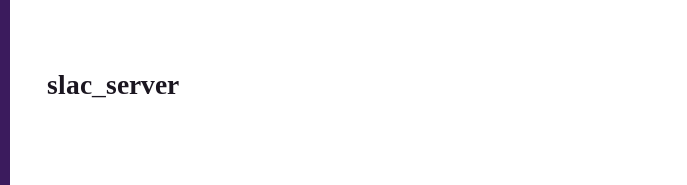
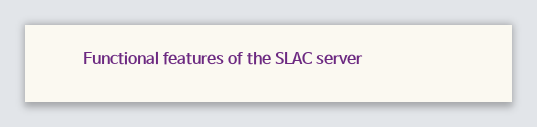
[47,75,179,98] slac_server -> [83,51,363,65] Functional features of the SLAC server

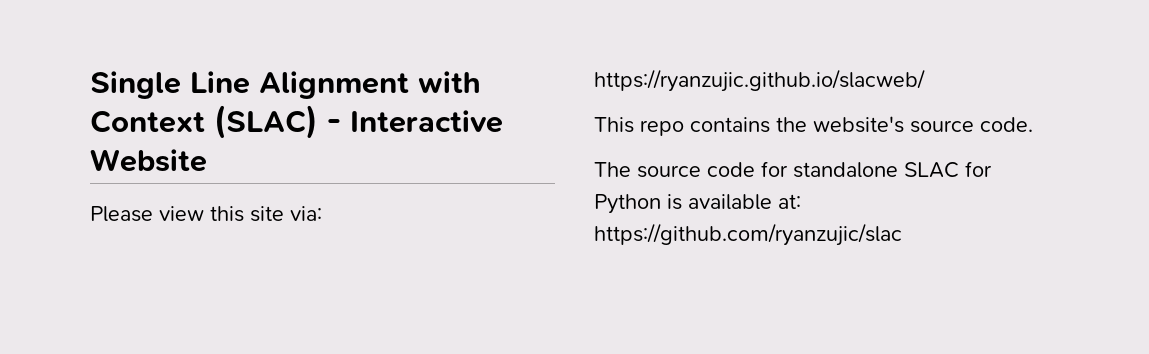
[83,51,363,65] Functional features of the SLAC server -> [90,71,480,99] [90,105,503,139] [90,149,207,172] [90,206,322,222] [594,69,925,92] [594,116,1033,136] [594,161,992,178] [594,194,801,214] [594,223,902,246] Single Line Alignment with Context (SLAC) - Interactive Website // Please view this site via: https://ryanzujic.github.io/slacweb/ // This repo contains the website's source code. // The source code for standalone SLAC for Python is available at: https://github.com/ryanzujic/slac

